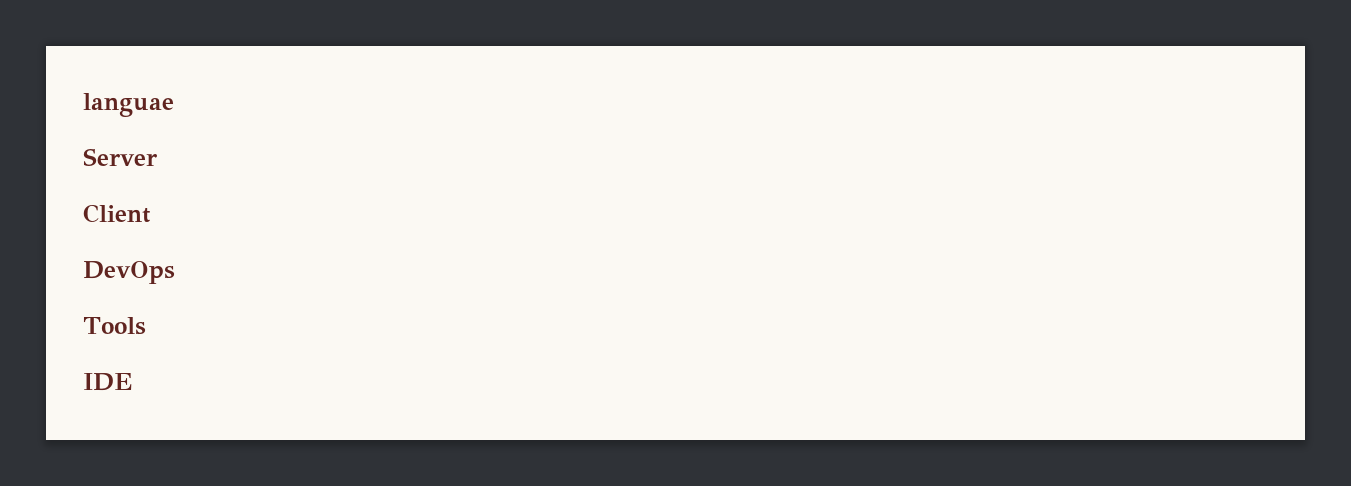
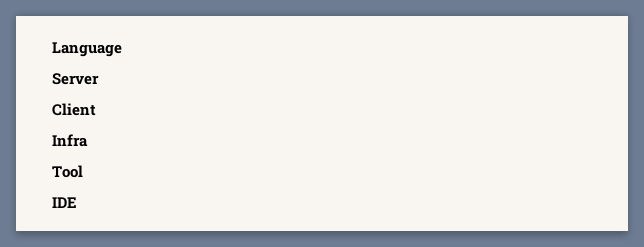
[83,93,174,117] languae -> [52,42,122,57] Language
[83,261,175,284] [83,317,146,335] DevOps // Tools -> [52,134,88,147] [52,165,83,178] Infra // Tool

